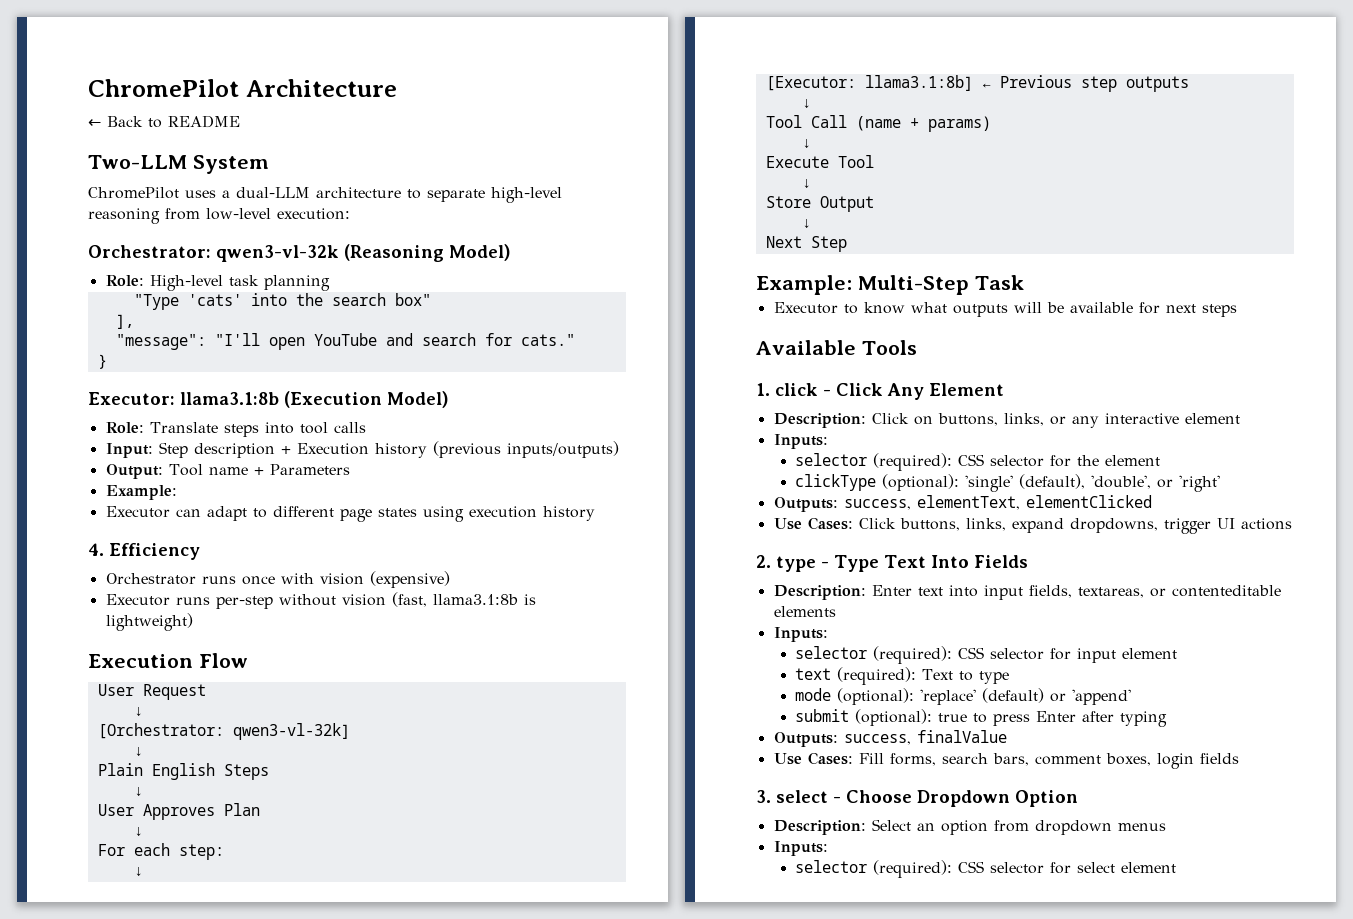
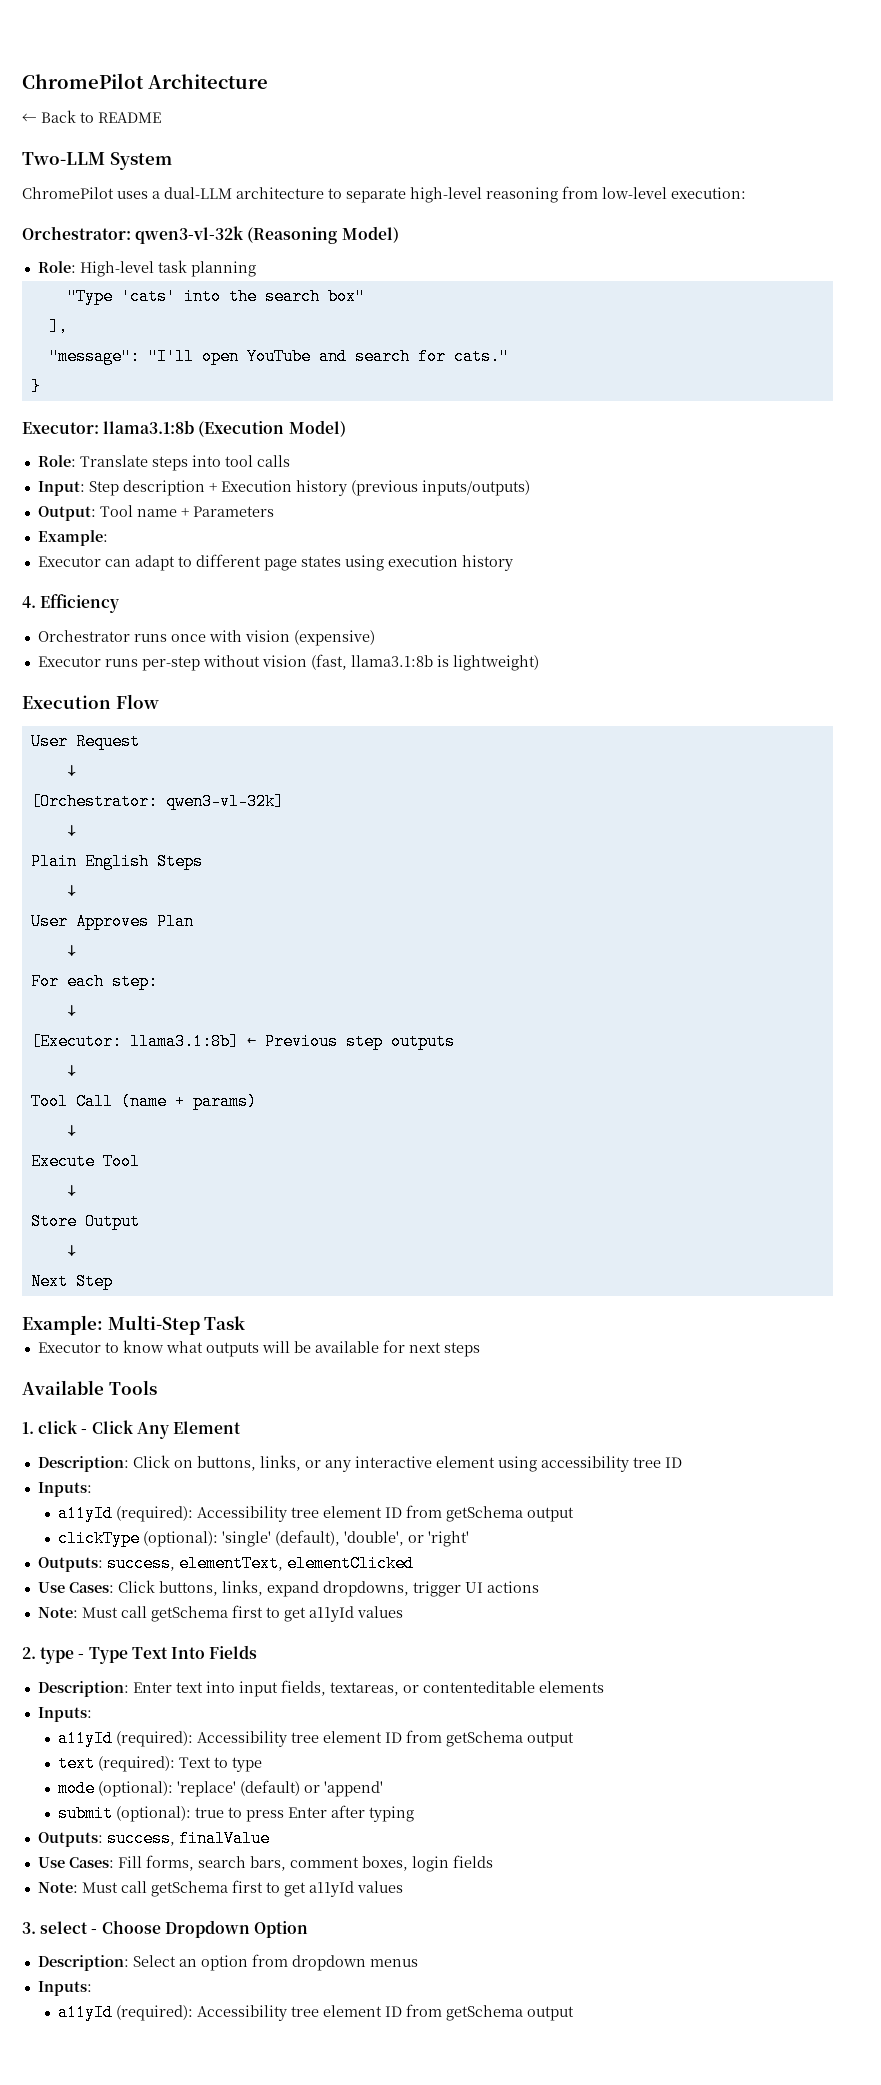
[773,434,828,449] [795,453,1161,471] // Inputs: // selector (required): CSS selector for the element -> [497,1456,682,1472] [37,1482,92,1497] [57,1505,574,1522] using accessibility tree ID // Inputs: // a11yId (required): Accessibility tree element ID from getSchema output
(1292, 524) none -> [37,1605,403,1622] // Note: Must call getSchema first to get a11yId values
[795,646,1178,664] selector (required): CSS selector for input element -> [57,1730,574,1747] a11yId (required): Accessibility tree element ID from getSchema output
(1239, 758) none -> [37,1880,403,1897] // Note: Must call getSchema first to get a11yId values
[795,860,1177,878] selector (required): CSS selector for select element -> [57,2004,574,2021] a11yId (required): Accessibility tree element ID from getSchema output

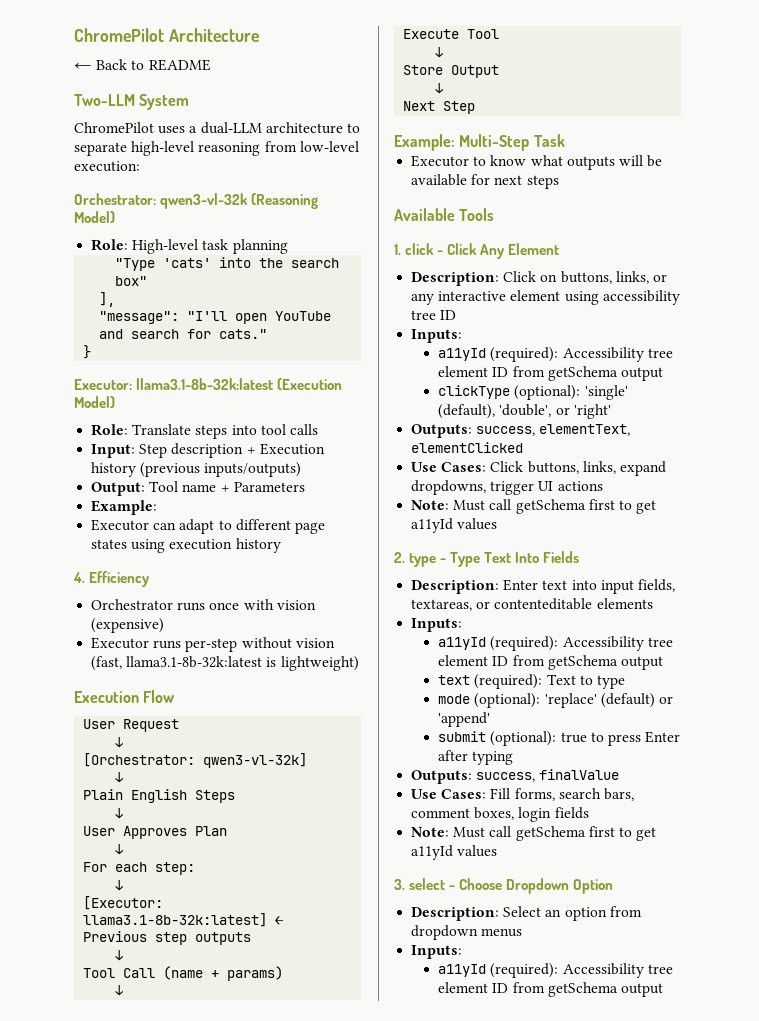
[103,420,195,434] llama3.1:8b -> [136,378,274,390] llama3.1-8b-32k:latest
[350,655,433,667] llama3.1:8b -> [126,656,263,668] llama3.1-8b-32k:latest
[129,1033,239,1050] llama3.1:8b] -> [83,913,268,927] llama3.1-8b-32k:latest]

